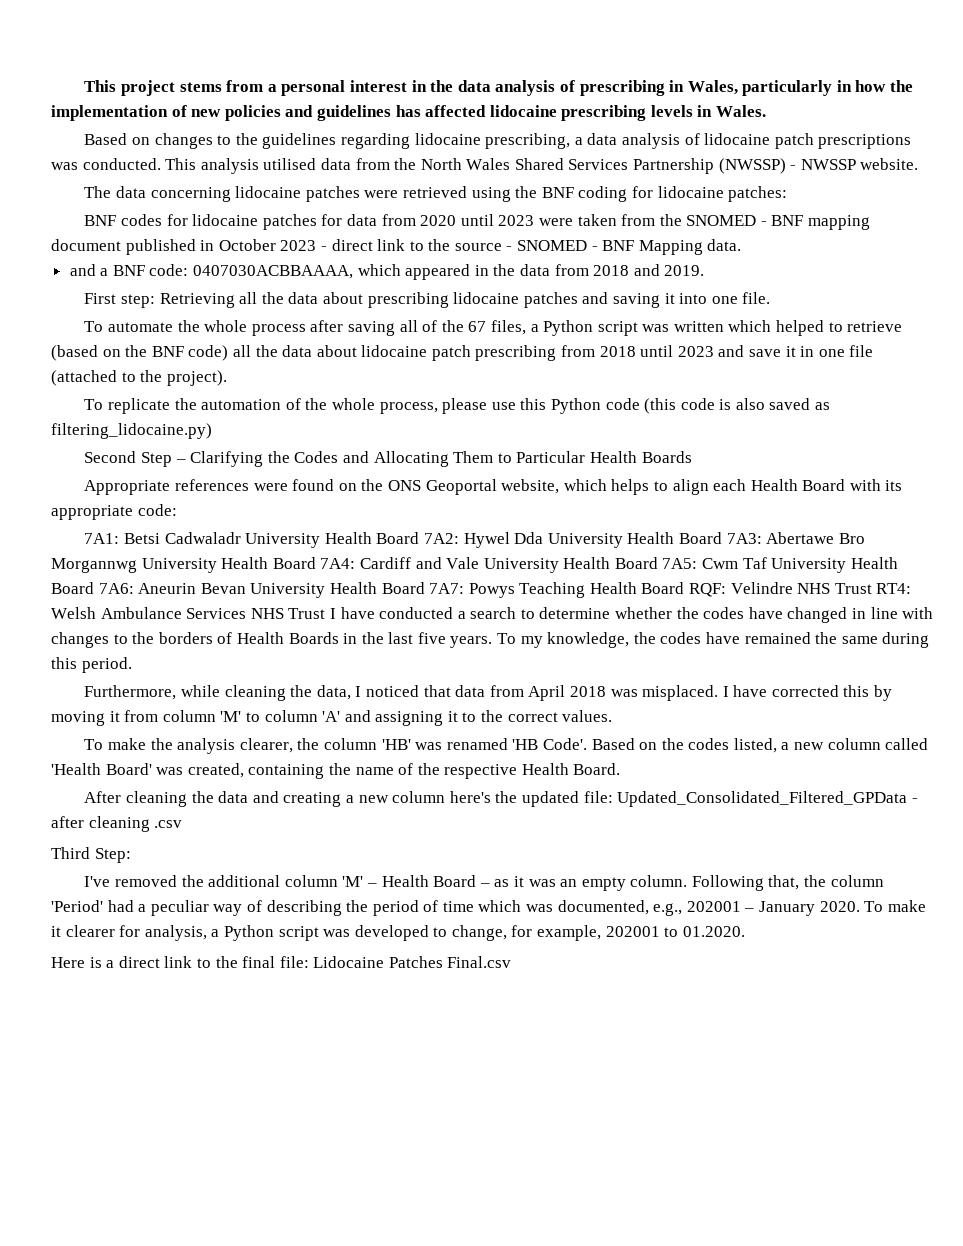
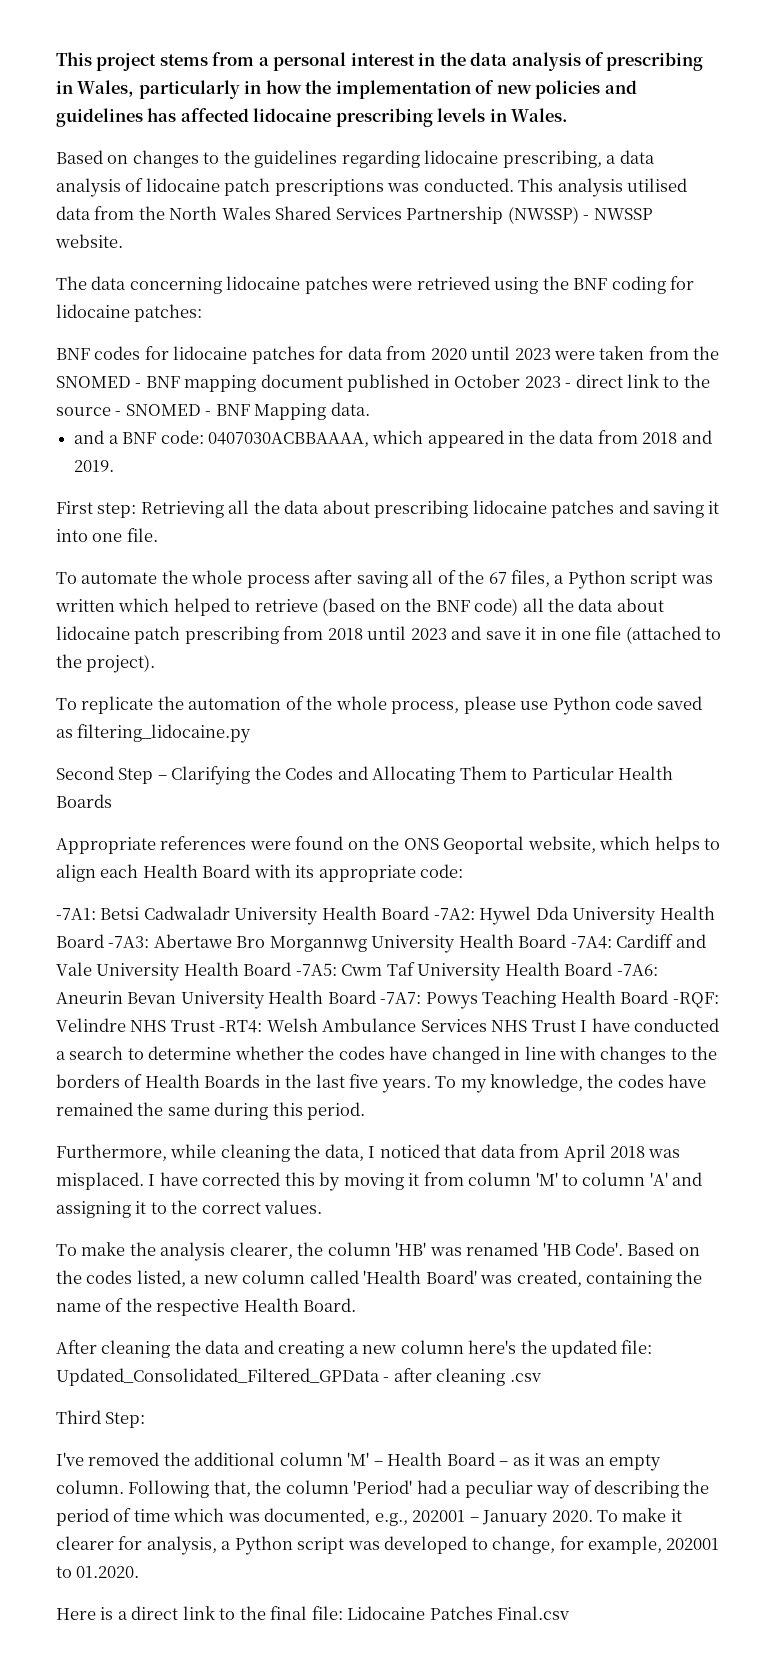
[520,398,547,410] this -> (549, 705) none
[644,398,765,414] (this code is also -> (654, 703) none
[51,423,212,439] filtering_lidocaine.py) -> [77,724,252,743] filtering_lidocaine.py
[84,533,120,544] 7A1: -> [56,908,96,920] -7A1:
[423,533,459,544] 7A2: -> [433,908,475,920] -7A2:
[726,533,762,544] 7A3: -> [108,936,150,948] -7A3:
[320,558,356,569] 7A4: -> [570,936,612,949] -7A4:
[662,558,698,569] 7A5: -> [295,963,337,976] -7A5:
[98,583,134,594] 7A6: -> [616,964,658,976] -7A6:
[429,583,465,594] 7A7: -> [380,992,422,1004] -7A7:
[689,583,727,597] RQF: -> [672,992,719,1008] -RQF:
[876,583,912,594] RT4: -> [219,1020,263,1033] -RT4:

